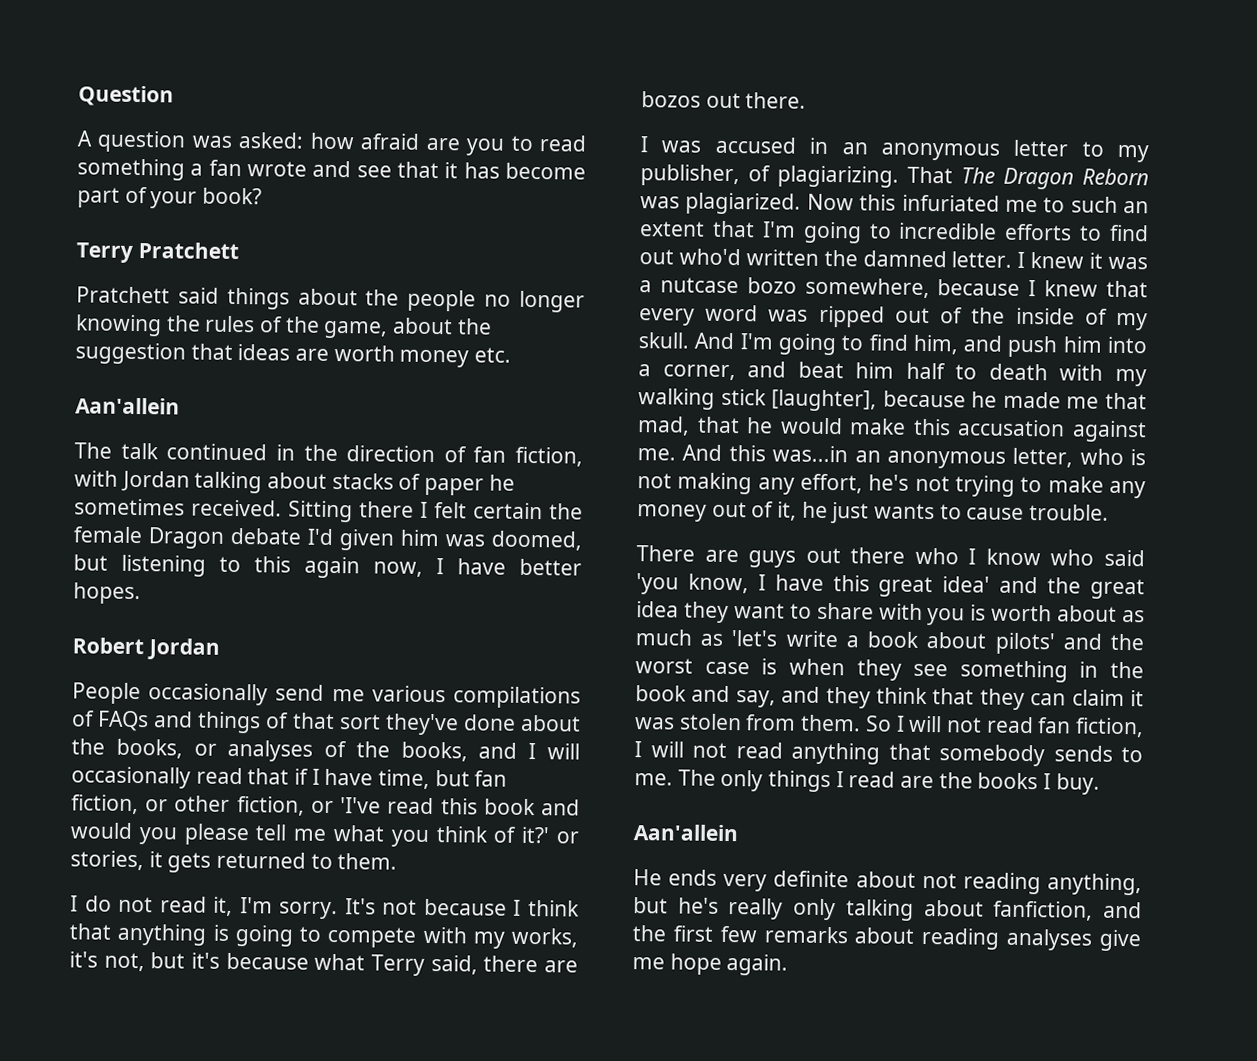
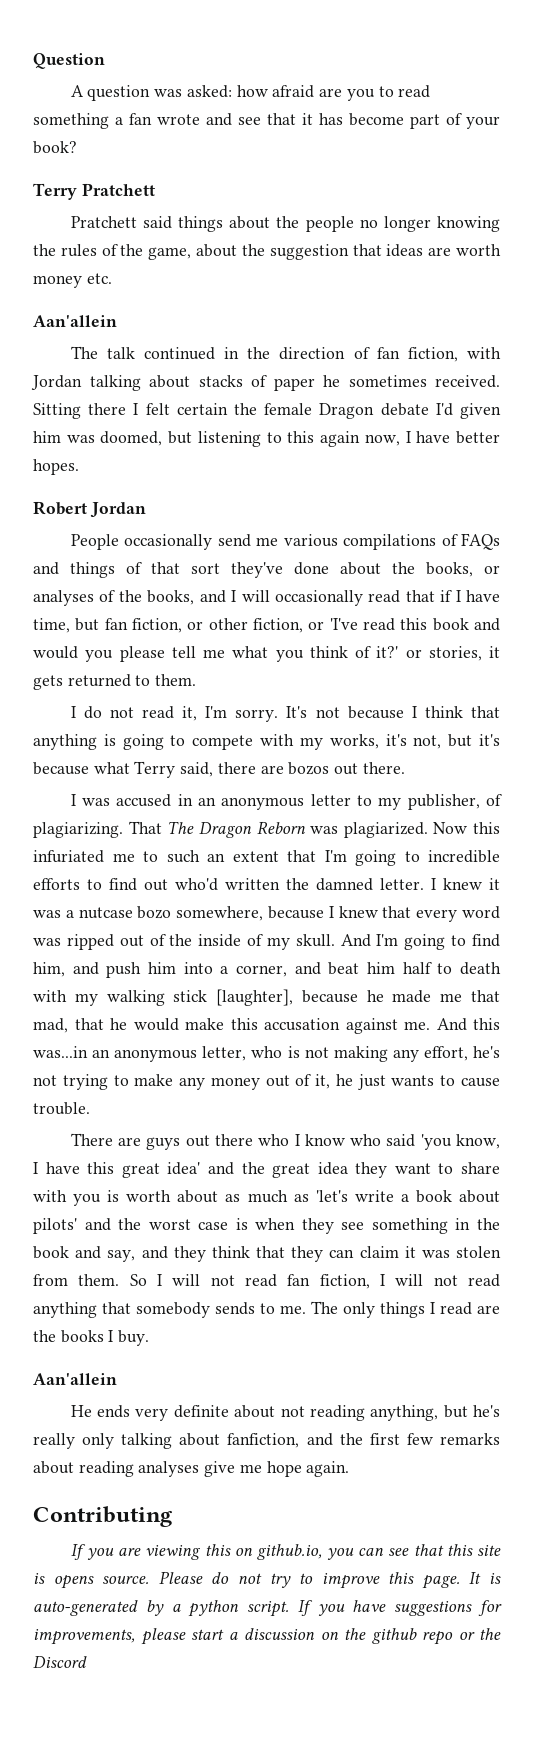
(789, 965) none -> [33,1506,172,1527] [70,1544,501,1560] [33,1571,501,1589] [33,1600,502,1617] [33,1628,501,1645] [33,1656,87,1668] // Contributing // If you are viewing this on github.io, you can see that this site is opens source. Please do not try to improve this page. It is auto-generated by a python script. If you have suggestions for improvements, please start a discussion on the github repo or the Discord

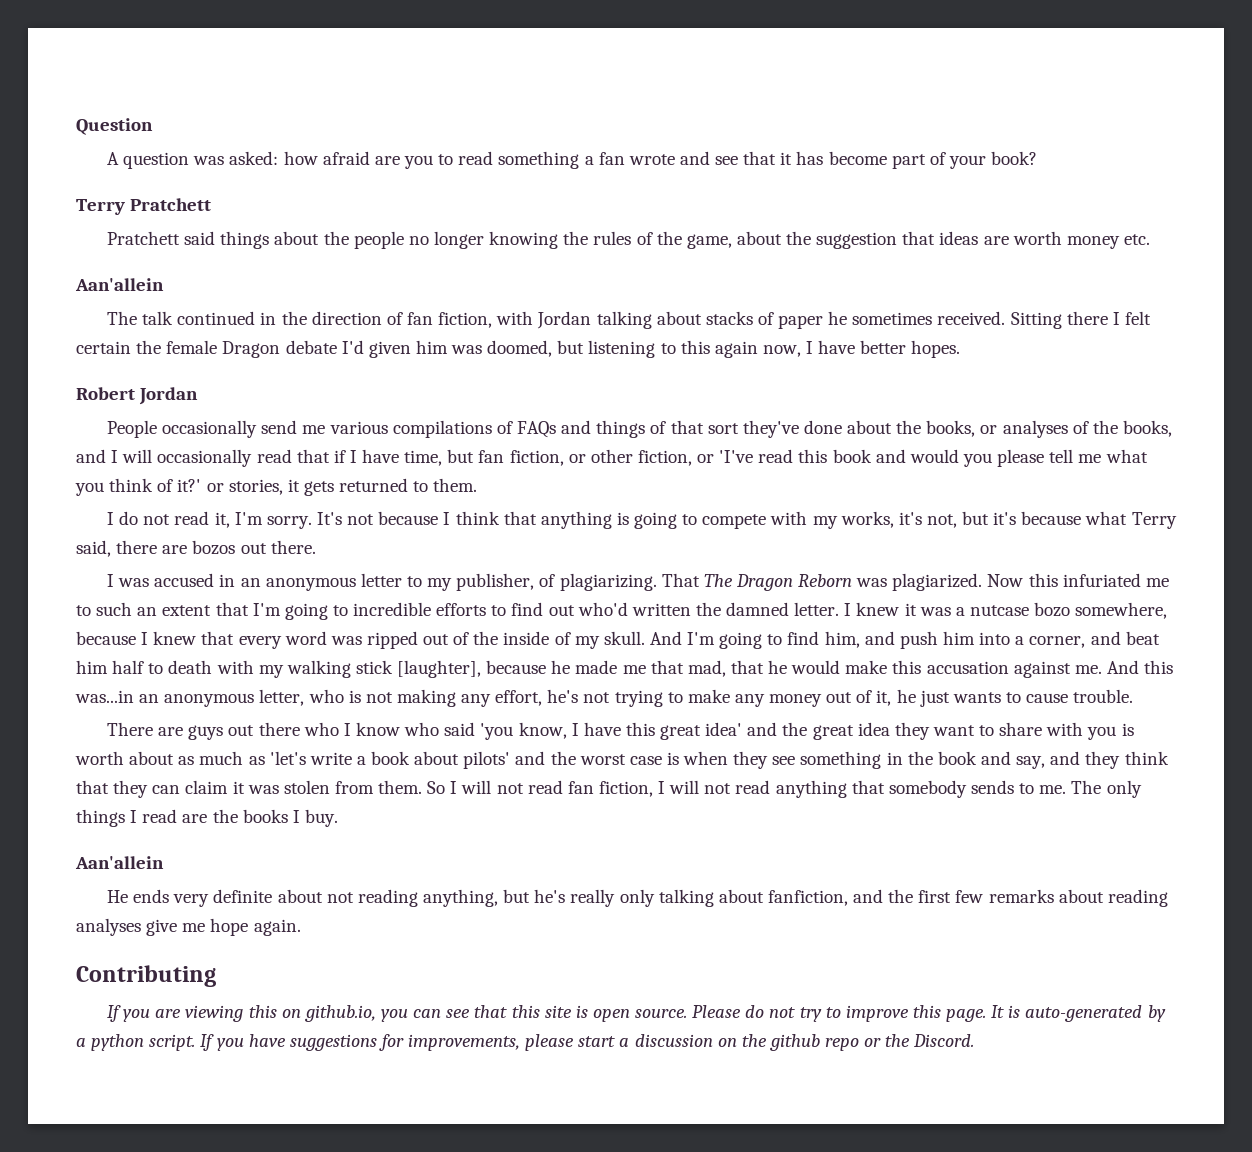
[53,1575,94,1589] opens -> [592,1009,630,1022] open
[33,1656,87,1668] Discord -> [913,1034,975,1047] Discord.

